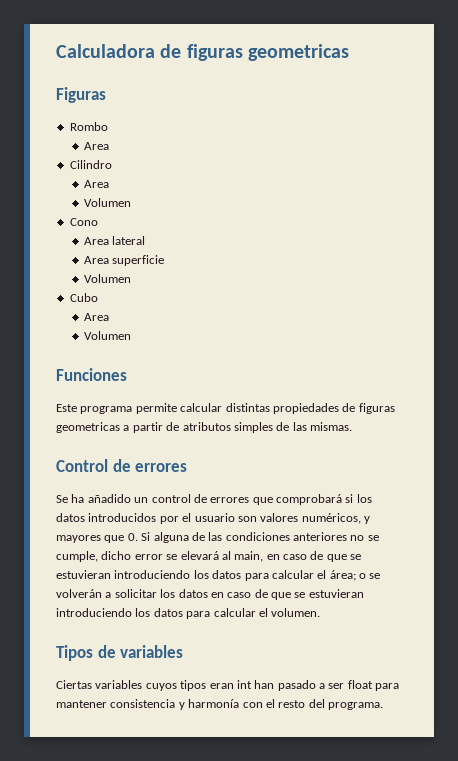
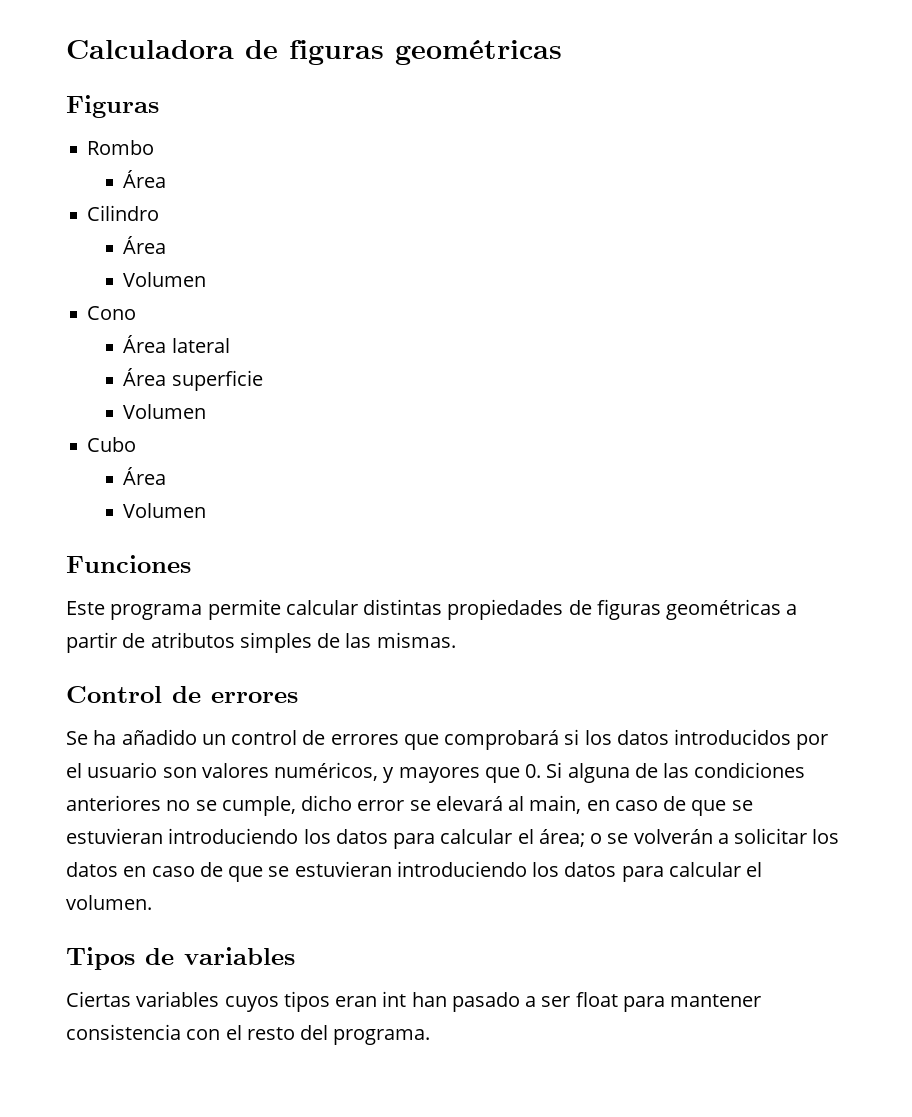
[247,44,349,61] geometricas -> [395,40,562,65] geométricas
[83,142,109,150] Area -> [123,170,167,188] Área
[83,180,109,188] Area -> [123,236,167,254] Área
[83,237,109,245] Area -> [123,335,167,353] Área
[83,256,109,264] Area -> [123,368,167,386] Área
[83,313,109,321] Area -> [123,467,167,485] Área
[56,422,120,433] geometricas -> [666,599,782,620] geométricas
[178,699,240,710] y harmonía -> (181, 1032) none

